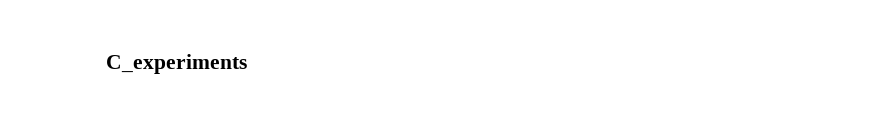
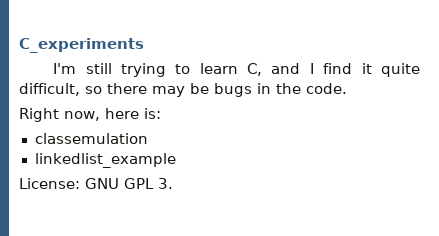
(247, 64) none -> [53,63,420,77] [19,83,347,97] [19,108,161,122] [34,133,148,144] [34,153,176,168] [19,178,173,189] // I'm still trying to learn C, and I find it quite difficult, so there may be bugs in the code. // Right now, here is: // classemulation // linkedlist_example // License: GNU GPL 3.

